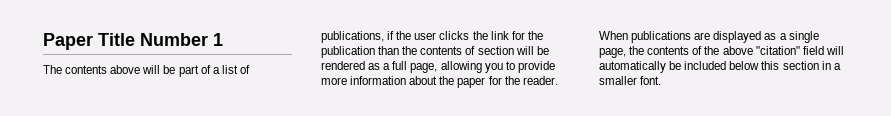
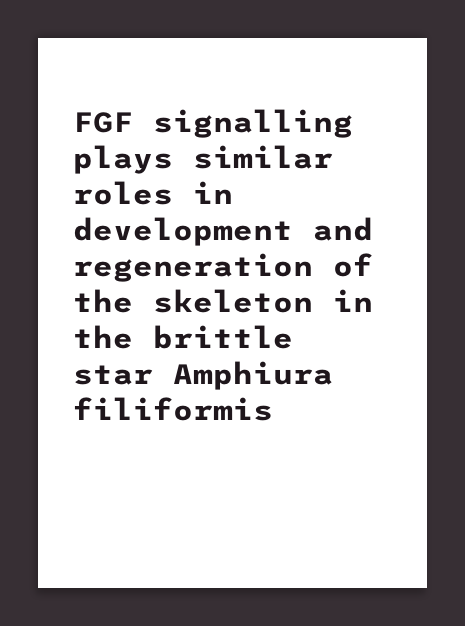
[43,33,223,50] [43,65,250,77] [321,31,543,43] [321,46,549,58] [321,61,555,73] [321,76,558,88] [599,31,819,43] [599,46,844,58] [599,61,841,73] [599,76,662,85] Paper Title Number 1 // The contents above will be part of a list of publications, if the user clicks the link for the publication than the contents of section will be rendered as a full page, allowing you to provide more information about the paper for the reader. When publications are displayed as a single page, the contents of the above "citation" field will automatically be included below this section in a smaller font. -> [73,109,353,138] [73,145,333,174] [73,181,233,205] [73,217,373,246] [73,253,373,282] [73,289,373,313] [73,325,293,349] [73,361,333,390] [73,397,273,421] FGF signalling plays similar roles in development and regeneration of the skeleton in the brittle star Amphiura filiformis

